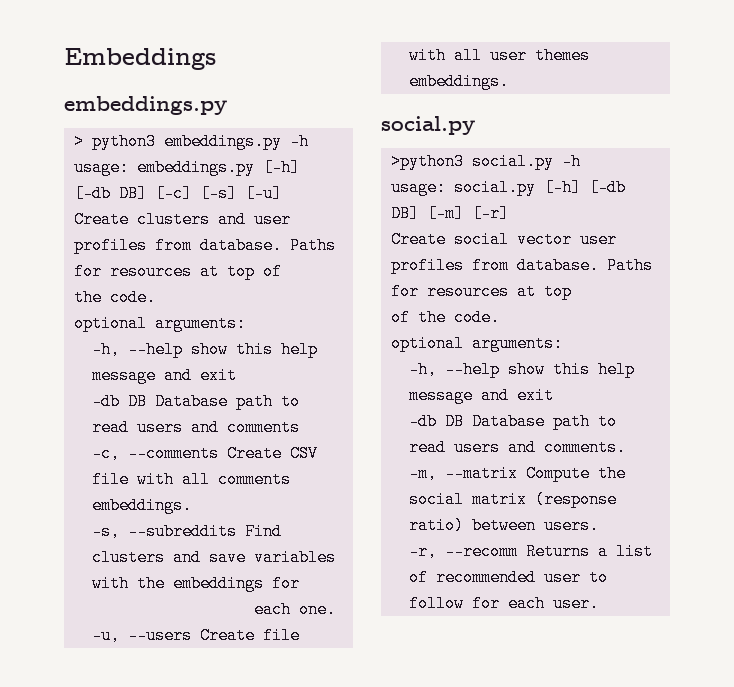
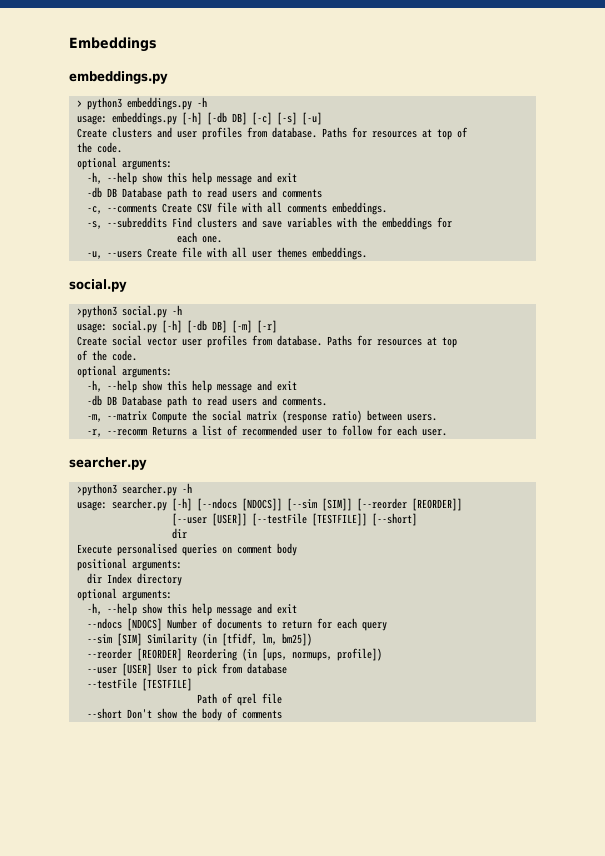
(599, 603) none -> [69,457,147,470] [76,483,192,496] [76,498,462,511] [171,513,417,526] [171,528,187,539] [76,543,297,556] [76,558,182,571] [86,573,182,586] [76,588,172,601] [86,603,297,616] [86,618,387,631] [86,633,312,646] [86,648,382,661] [86,663,287,676] [86,678,192,691] [196,693,282,706] [86,708,282,721] // searcher.py // >python3 searcher.py -h // usage: searcher.py [-h] [--ndocs [NDOCS]] [--sim [SIM]] [--reorder [REORDER]] // [--user [USER]] [--testFile [TESTFILE]] [--short] // dir // Execute personalised queries on comment body // positional arguments: // dir Index directory // optional arguments: // -h, --help show this help message and exit // --ndocs [NDOCS] Number of documents to return for each query // --sim [SIM] Similarity (in [tfidf, lm, bm25]) // --reorder [REORDER] Reordering (in [ups, normups, profile]) // --user [USER] User to pick from database // --testFile [TESTFILE] // Path of qrel file // --short Don't show the body of comments

